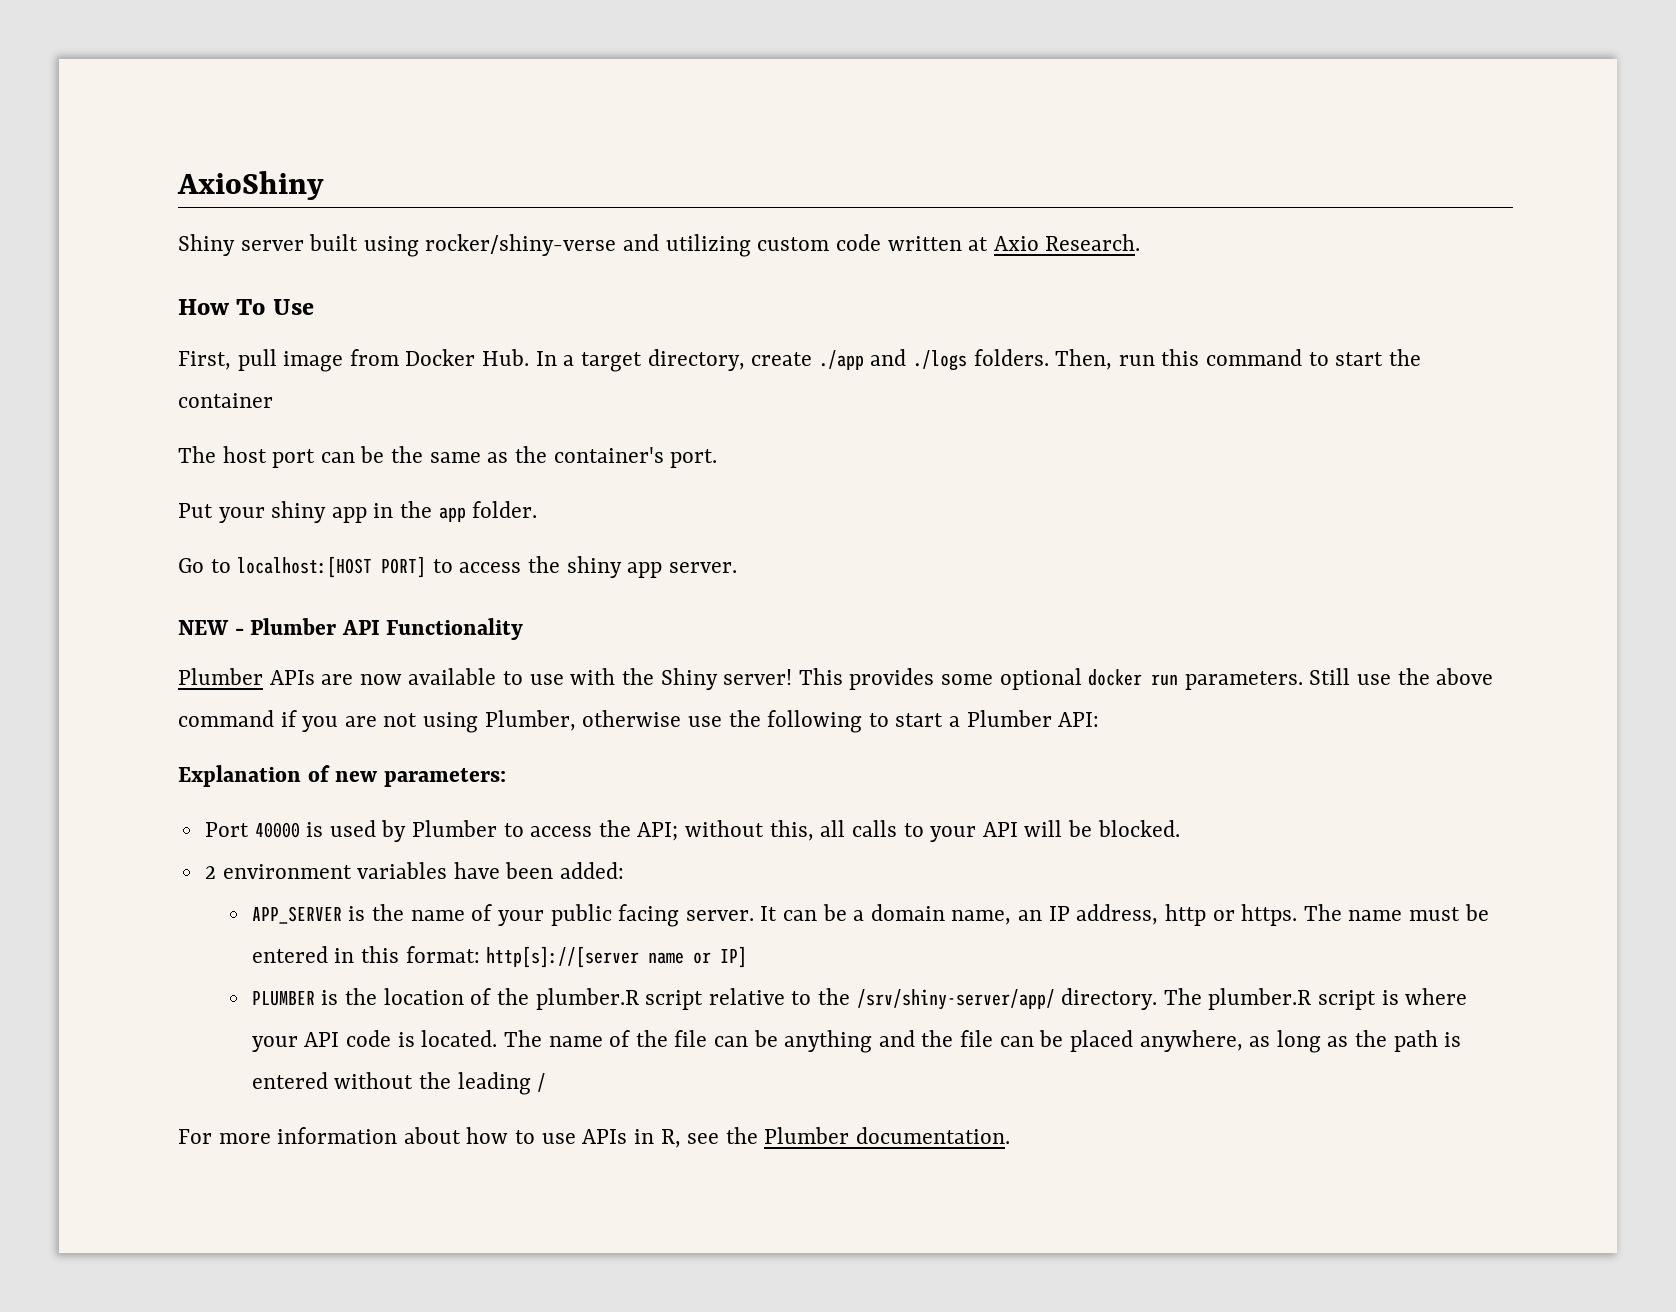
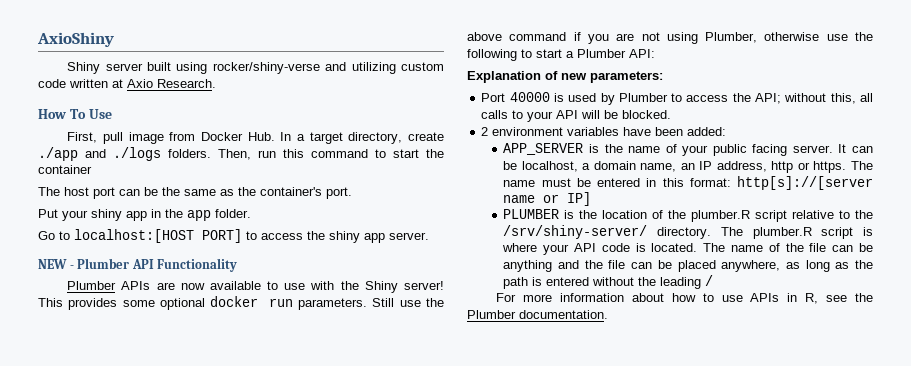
(847, 912) none -> [521,161,578,172] localhost,
[856,989,1055,1010] /srv/shiny-server/app/ -> [503,225,648,239] /srv/shiny-server/

